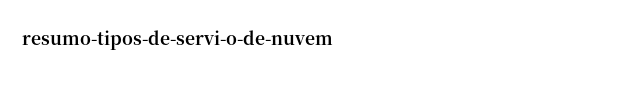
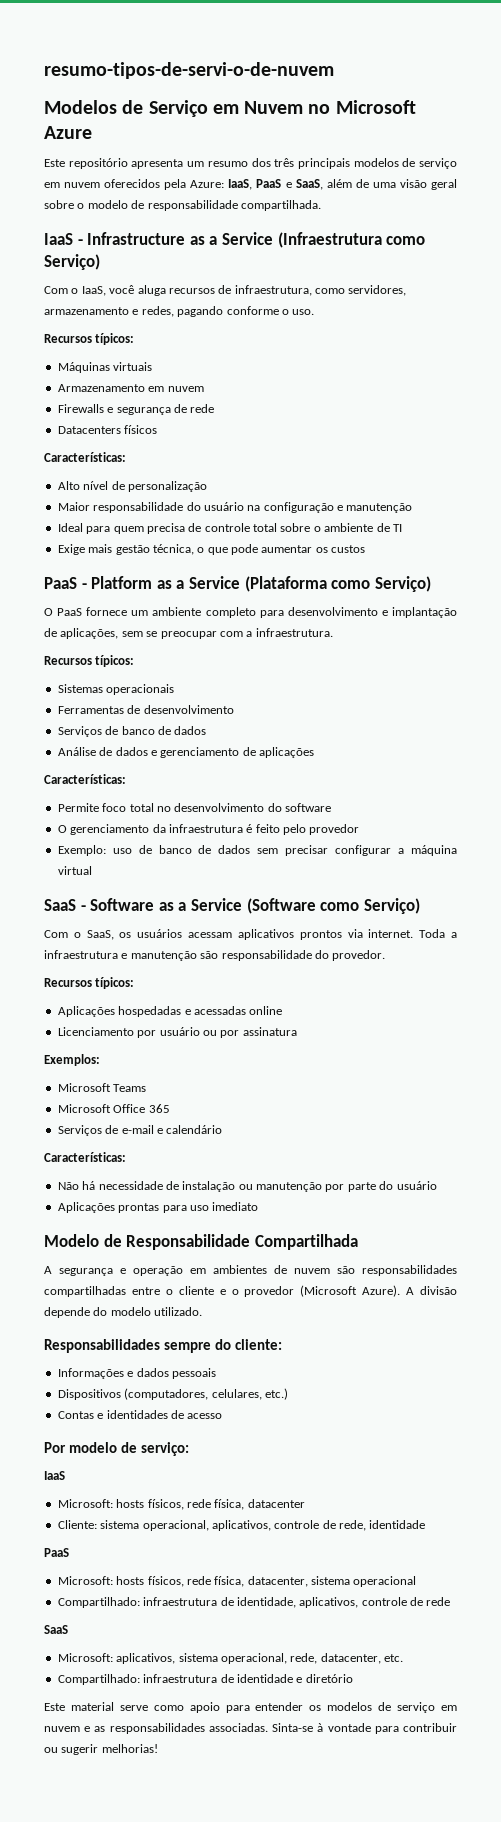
(333, 40) none -> [44,100,416,117] [44,126,92,139] [44,158,457,169] [44,179,457,190] [44,200,321,211] [44,232,426,248] [44,254,100,270] [44,285,407,296] [44,306,315,317] [44,333,135,345] [57,362,153,373] [57,384,204,392] [57,404,215,415] [57,425,158,434] [44,452,126,462] [57,481,207,492] [57,502,413,513] [57,523,402,534] [57,544,366,555] [44,576,431,592] [44,607,457,618] [44,628,333,639] [44,655,135,667] [57,684,175,695] [57,705,234,714] [57,726,207,737] [57,747,314,758] [44,774,126,784] [57,803,331,812] [57,824,360,835] [57,845,458,856] [57,866,92,875] [44,898,420,914] [44,929,457,940] [44,950,386,961] [44,977,135,989] [57,1006,283,1017] [57,1027,297,1038] [44,1054,100,1066] [57,1083,147,1092] [57,1104,170,1113] [57,1125,223,1136] [44,1152,126,1162] [57,1181,437,1192] [57,1202,259,1213] [44,1234,358,1250] [44,1265,457,1276] [44,1285,457,1297] [44,1307,203,1318] [44,1339,282,1353] [57,1368,216,1379] [57,1388,288,1400] [57,1410,223,1419] [44,1442,189,1456] [44,1471,65,1480] [57,1499,305,1510] [57,1520,426,1531] [44,1548,69,1557] [57,1576,417,1587] [57,1597,451,1608] [44,1625,68,1634] [57,1653,403,1664] [57,1674,353,1685] [44,1702,458,1713] [44,1723,458,1734] [44,1744,158,1755] // Modelos de Serviço em Nuvem no Microsoft Azure // Este repositório apresenta um resumo dos três principais modelos de serviço em nuvem oferecidos pela Azure: IaaS, PaaS e SaaS, além de uma visão geral sobre o modelo de responsabilidade compartilhada. // IaaS - Infrastructure as a Service (Infraestrutura como Serviço) // Com o IaaS, você aluga recursos de infraestrutura, como servidores, armazenamento e redes, pagando conforme o uso. // Recursos típicos: // Máquinas virtuais // Armazenamento em nuvem // Firewalls e segurança de rede // Datacenters físicos // Características: // Alto nível de personalização // Maior responsabilidade do usuário na configuração e manutenção // Ideal para quem precisa de controle total sobre o ambiente de TI // Exige mais gestão técnica, o que pode aumentar os custos // PaaS - Platform as a Service (Plataforma como Serviço) // O PaaS fornece um ambiente completo para desenvolvimento e implantação de aplicações, sem se preocupar com a infraestrutura. // Recursos típicos: // Sistemas operacionais // Ferramentas de desenvolvimento // Serviços de banco de dados // Análise de dados e gerenciamento de aplicações // Características: // Permite foco total no desenvolvimento do software // O gerenciamento da infraestrutura é feito pelo provedor // Exemplo: uso de banco de dados sem precisar configurar a máquina virtual // SaaS - Software as a Service (Software como Serviço) // Com o SaaS, os usuários acessam aplicativos prontos via internet. Toda a infraestrutura e manutenção são responsabilidade do provedor. // Recursos típicos: // Aplicações hospedadas e acessadas online // Licenciamento por usuário ou por assinatura // Exemplos: // Microsoft Teams // Microsoft Office 365 // Serviços de e-mail e calendário // Características: // Não há necessidade de instalação ou manutenção por parte do usuário // Aplicações prontas para uso imediato // Modelo de Responsabilidade Compartilhada // A segurança e operação em ambientes de nuvem são responsabilidades compartilhadas entre o cliente e o provedor (Microsoft Azure). A divisão depende do modelo utilizado. // Responsabilidades sempre do cliente: // Informações e dados pessoais // Dispositivos (computadores, celulares, etc.) // Contas e identidades de acesso // Por modelo de serviço: // IaaS // Microsoft: hosts físicos, rede física, datacenter // Cliente: sistema operacional, aplicativos, controle de rede, identidade // PaaS // Microsoft: hosts físicos, rede física, datacenter, sistema operacional // Compartilhado: infraestrutura de identidade, aplicativos, controle de rede // SaaS // Microsoft: aplicativos, sistema operacional, rede, datacenter, etc. // Compartilhado: infraestrutura de identidade e diretório // Este material serve como apoio para entender os modelos de serviço em nuvem e as responsabilidades associadas. Sinta-se à vontade para contribuir ou sugerir melhorias!

